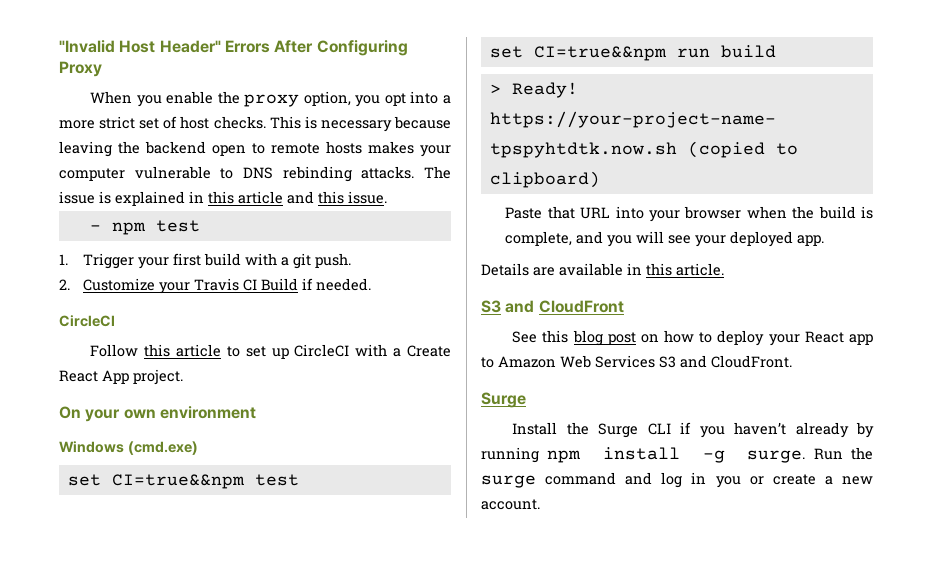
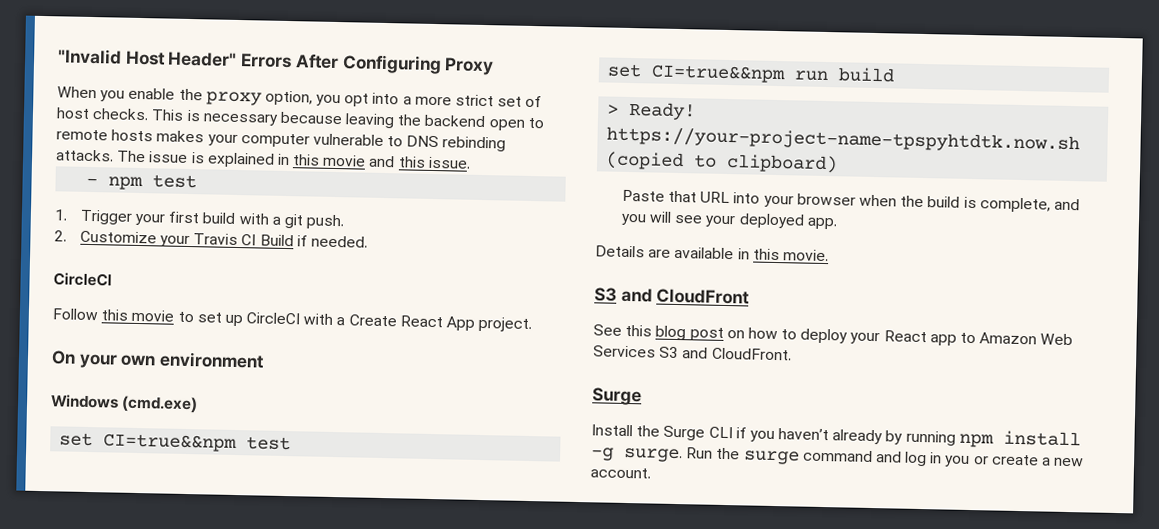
[238,191,283,204] article -> [322,154,367,167] movie
[175,344,221,357] article -> [131,309,175,322] movie
[676,263,724,276] article. -> [782,249,829,262] movie.

